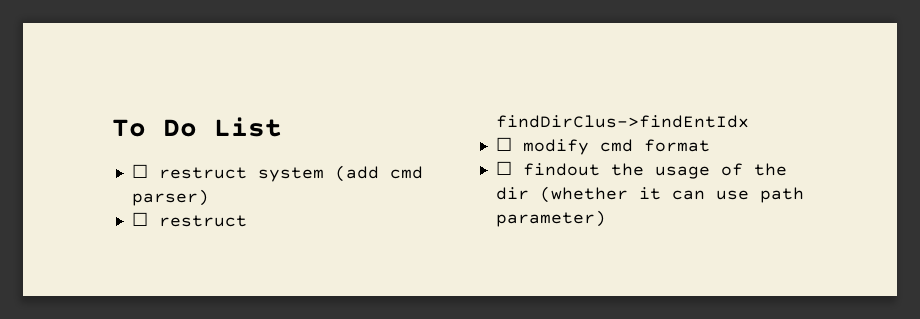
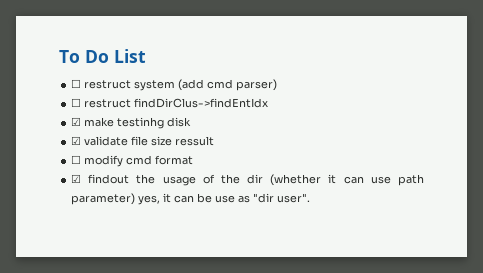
(749, 121) none -> [71,117,192,129] [71,136,215,146] // ☑ make testinhg disk // ☑ validate file size ressult
[495,161,512,175] ☐ -> [71,174,82,183] ☑
(606, 218) none -> [138,193,311,205] yes, it can be use as "dir user".

